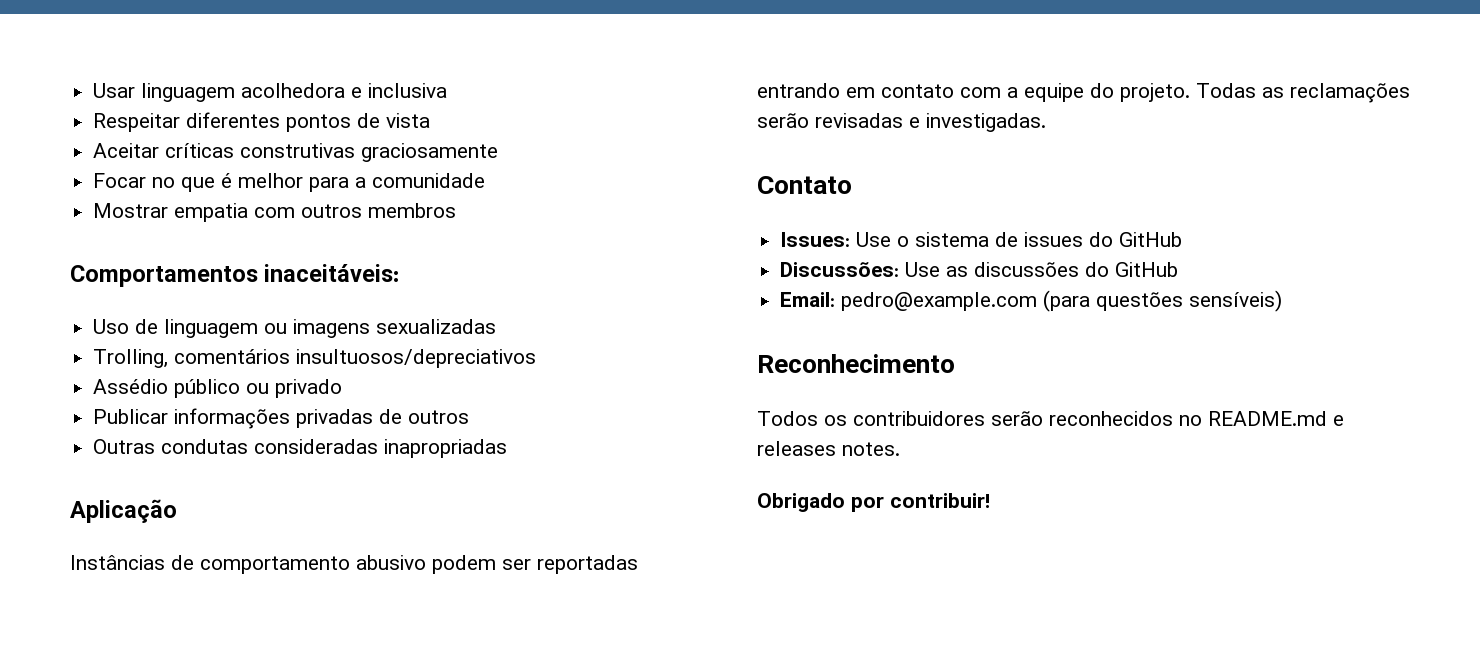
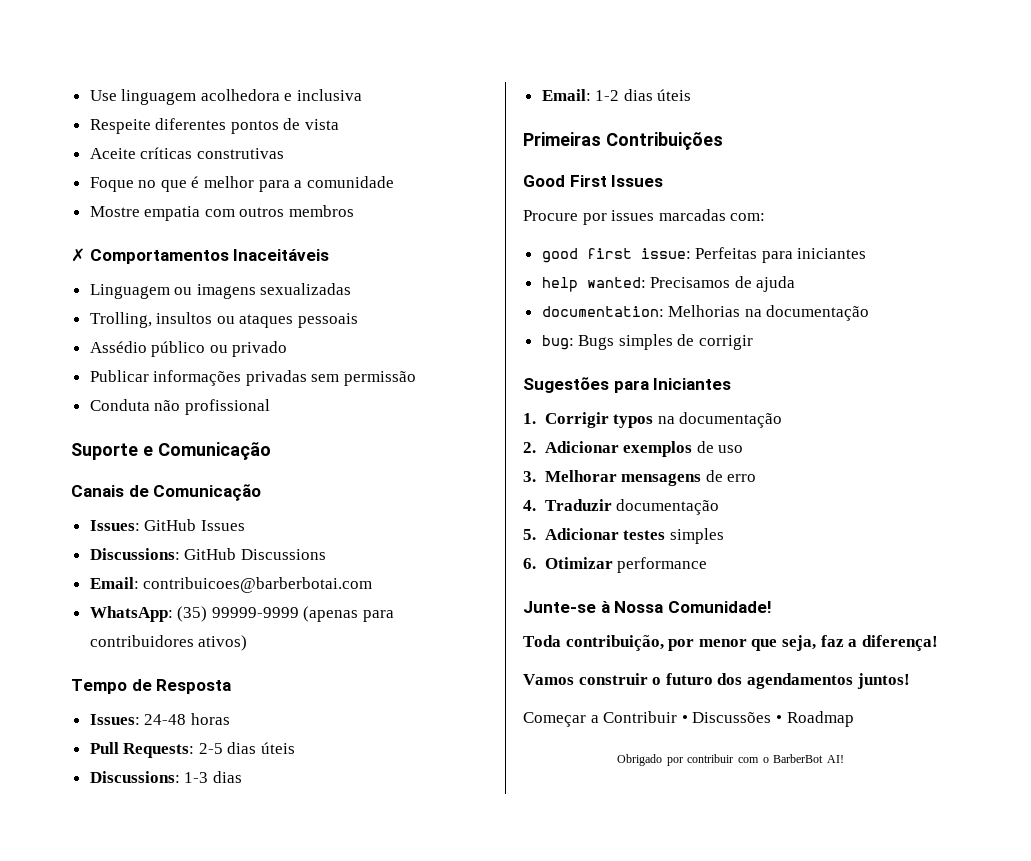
[93,83,136,98] Usar -> [89,90,117,101] Use
[93,113,181,132] Respeitar -> [89,119,151,134] Respeite
[93,143,160,158] Aceitar -> [89,148,136,159] Aceite
[361,143,499,162] [93,173,147,188] graciosamente // Focar -> [89,177,134,192] // Foque
[93,203,169,218] Mostrar -> [89,206,140,217] Mostre
[70,264,401,287] [93,319,259,338] Comportamentos inaceitáveis: // Uso de linguagem -> [71,248,330,264] [89,284,170,299] ✗ Comportamentos Inaceitáveis // Linguagem
[174,349,537,368] comentários insultuosos/depreciativos -> [156,312,359,328] insultos ou ataques pessoais
[379,409,470,424] [93,439,508,458] [70,499,177,523] [70,555,638,574] [757,83,1410,103] [757,113,1046,132] [757,176,852,194] [780,232,1183,247] [780,262,1179,277] [780,290,1283,312] [757,354,955,373] [757,411,1344,426] [757,441,900,456] [757,493,990,512] de outros // Outras condutas consideradas inapropriadas // Aplicação // Instâncias de comportamento abusivo podem ser reportadas entrando em contato com a equipe do projeto. Todas as reclamações serão revisadas e investigadas. // Contato // Issues: Use o sistema de issues do GitHub // Discussões: Use as discussões do GitHub // Email: pedro@example.com (para questões sensíveis) // Reconhecimento // Todos os contribuidores serão reconhecidos no README.md e releases notes. // Obrigado por contribuir! -> [311,371,417,386] [89,399,270,415] [71,442,271,460] [71,484,262,501] [89,519,245,531] [89,548,326,560] [89,577,373,593] [89,606,395,622] [89,635,248,651] [71,679,232,694] [89,713,230,725] [89,742,296,758] [89,771,242,783] [541,89,692,101] [523,132,723,150] [523,175,664,187] [523,209,766,225] [541,247,867,263] [541,276,796,292] [541,305,870,321] [541,334,754,350] [523,377,732,393] [523,412,783,428] [523,441,744,457] [523,470,757,486] [523,499,720,515] [523,528,724,544] [523,557,708,573] [523,601,772,613] [523,635,938,651] [523,673,910,689] [523,711,854,727] [617,754,844,766] sem permissão // Conduta não profissional // Suporte e Comunicação // Canais de Comunicação // Issues: GitHub Issues // Discussions: GitHub Discussions // Email: contribuicoes@barberbotai.com // WhatsApp: (35) 99999-9999 (apenas para contribuidores ativos) // Tempo de Resposta // Issues: 24-48 horas // Pull Requests: 2-5 dias úteis // Discussions: 1-3 dias // Email: 1-2 dias úteis // Primeiras Contribuições // Good First Issues // Procure por issues marcadas com: // good first issue: Perfeitas para iniciantes // help wanted: Precisamos de ajuda // documentation: Melhorias na documentação // bug: Bugs simples de corrigir // Sugestões para Iniciantes // 1. Corrigir typos na documentação // 2. Adicionar exemplos de uso // 3. Melhorar mensagens de erro // 4. Traduzir documentação // 5. Adicionar testes simples // 6. Otimizar performance // Junte-se à Nossa Comunidade! // Toda contribuição, por menor que seja, faz a diferença! // Vamos construir o futuro dos agendamentos juntos! // Começar a Contribuir • Discussões • Roadmap // Obrigado por contribuir com o BarberBot AI!

